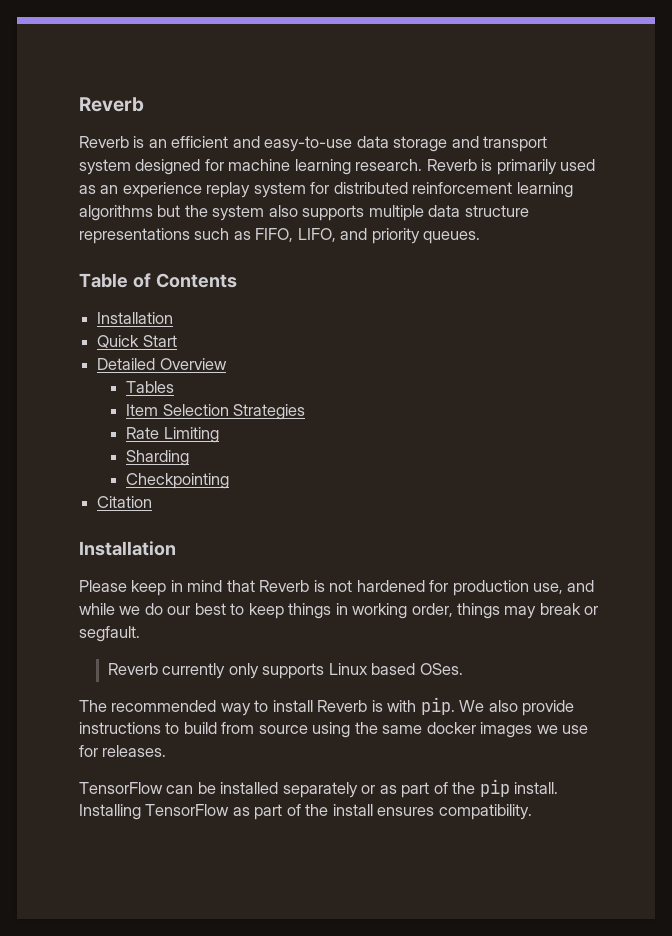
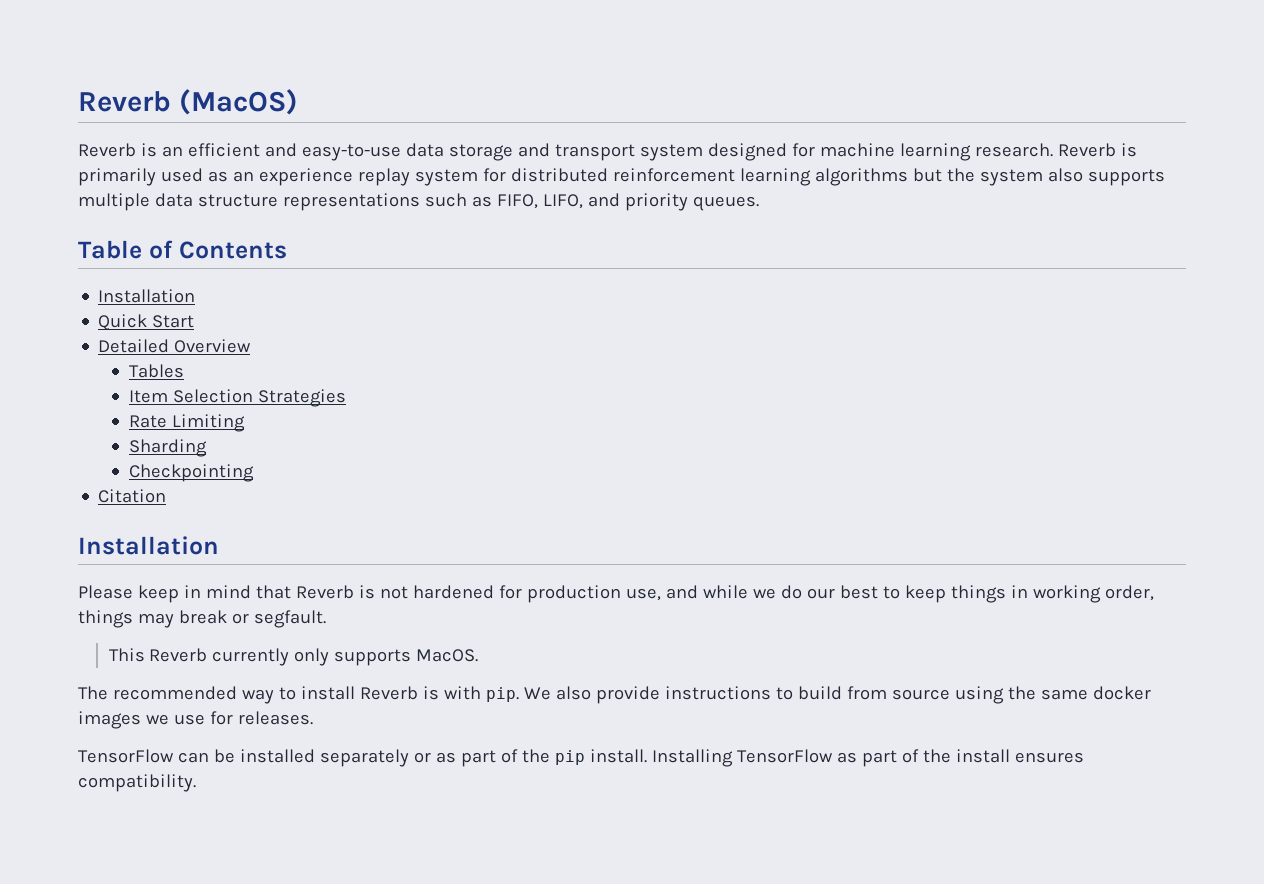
[79,97,144,112] Reverb -> [78,89,298,115] Reverb (MacOS)
(140, 634) none -> [108,648,145,662] This
[328,663,463,675] Linux based OSes. -> [416,649,479,662] MacOS.

